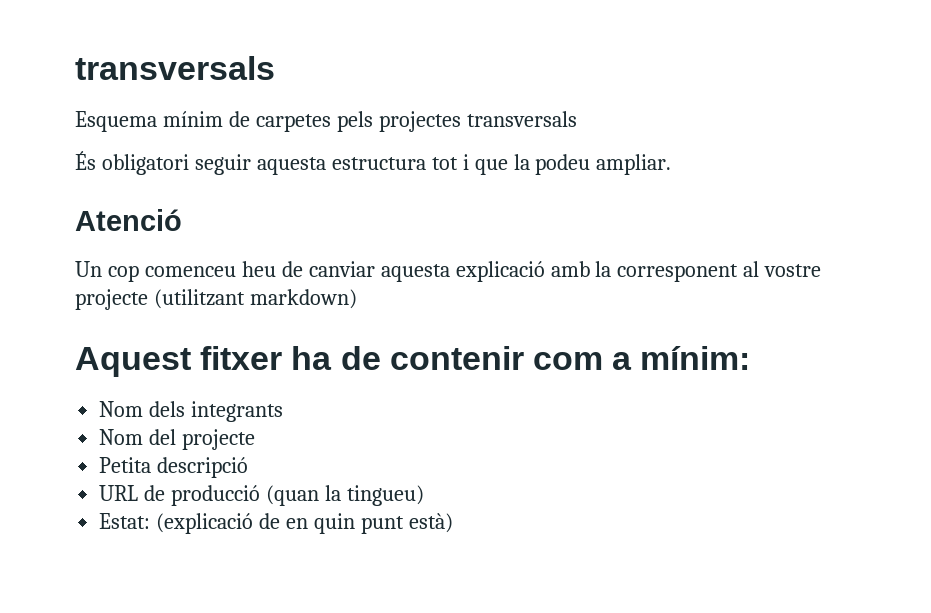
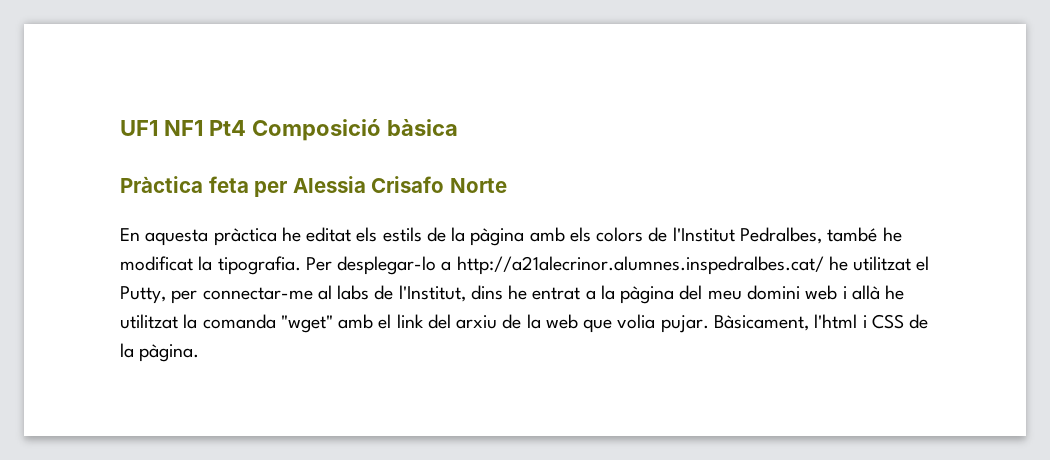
[75,56,275,80] [75,111,577,132] [75,151,672,175] [75,209,182,231] [75,261,822,282] [75,289,357,310] [75,346,751,377] [99,401,284,422] [99,429,256,450] [99,457,249,478] [99,485,424,506] [99,513,453,534] transversals // Esquema mínim de carpetes pels projectes transversals // És obligatori seguir aquesta estructura tot i que la podeu ampliar. // Atenció // Un cop comenceu heu de canviar aquesta explicació amb la corresponent al vostre projecte (utilitzant markdown) // Aquest fitxer ha de contenir com a mínim: // Nom dels integrants // Nom del projecte // Petita descripció // URL de producció (quan la tingueu) // Estat: (explicació de en quin punt està) -> [120,119,458,141] [120,176,507,197] [120,227,902,246] [120,256,930,275] [120,285,905,304] [120,314,929,333] [120,343,200,362] UF1 NF1 Pt4 Composició bàsica // Pràctica feta per Alessia Crisafo Norte // En aquesta pràctica he editat els estils de la pàgina amb els colors de l'Institut Pedralbes, també he modificat la tipografia. Per desplegar-lo a http://a21alecrinor.alumnes.inspedralbes.cat/ he utilitzat el Putty, per connectar-me al labs de l'Institut, dins he entrat a la pàgina del meu domini web i allà he utilitzat la comanda "wget" amb el link del arxiu de la web que volia pujar. Bàsicament, l'html i CSS de la pàgina.

